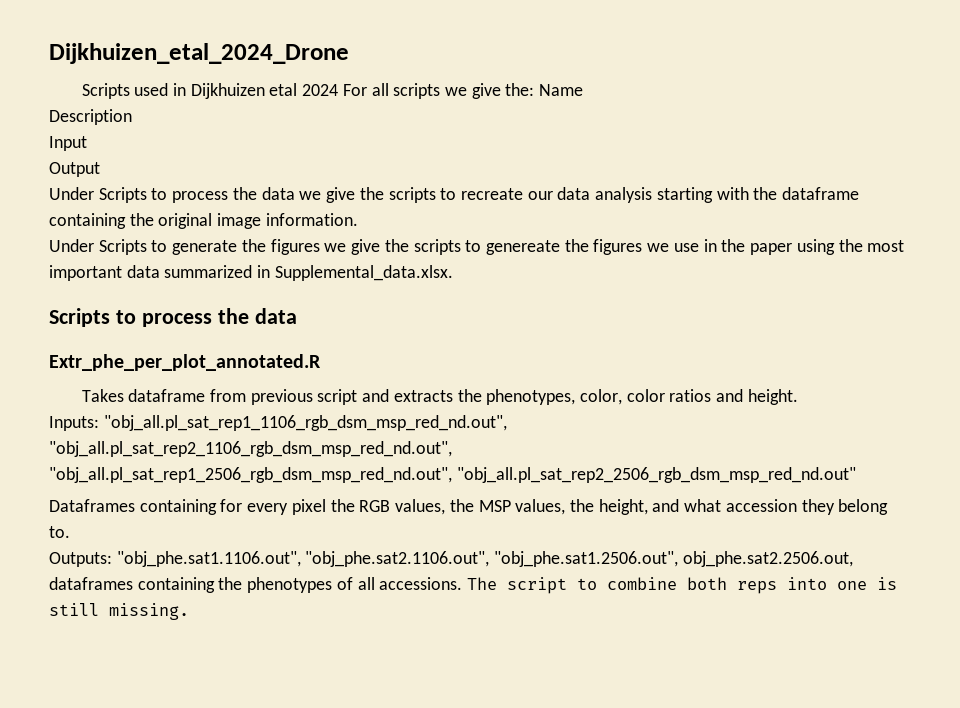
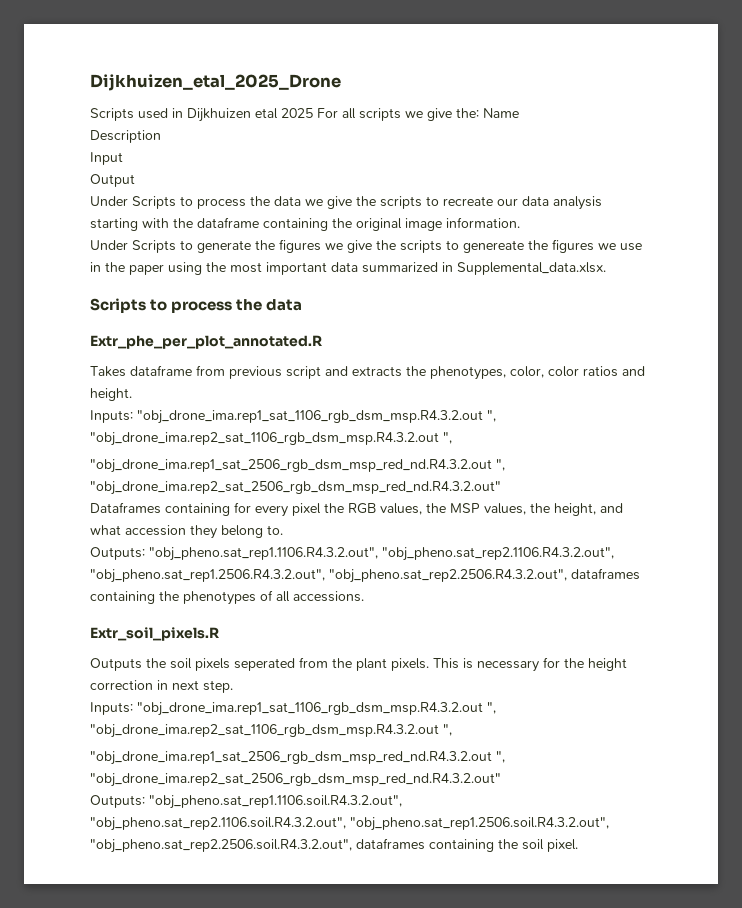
[49,43,349,64] Dijkhuizen_etal_2024_Drone -> [90,74,341,91] Dijkhuizen_etal_2025_Drone
[302,84,339,96] 2024 -> [281,108,313,118] 2025
[103,415,507,431] [49,441,452,457] [49,467,856,483] "obj_all.pl_sat_rep1_1106_rgb_dsm_msp_red_nd.out", "obj_all.pl_sat_rep2_1106_rgb_dsm_msp_red_nd.out", // "obj_all.pl_sat_rep1_2506_rgb_dsm_msp_red_nd.out", "obj_all.pl_sat_rep2_2506_rgb_dsm_msp_red_nd.out" -> [137,410,496,424] [90,432,452,446] [90,459,505,473] [90,481,501,495] "obj_drone_ima.rep1_sat_1106_rgb_dsm_msp.R4.3.2.out ", "obj_drone_ima.rep2_sat_1106_rgb_dsm_msp.R4.3.2.out ", // "obj_drone_ima.rep1_sat_2506_rgb_dsm_msp_red_nd.R4.3.2.out ", "obj_drone_ima.rep2_sat_2506_rgb_dsm_msp_red_nd.R4.3.2.out"
[116,551,853,567] "obj_phe.sat1.1106.out", "obj_phe.sat2.1106.out", "obj_phe.sat1.2506.out", obj_phe.sat2.2506.out, -> [149,547,614,561] [90,569,567,583] "obj_pheno.sat_rep1.1106.R4.3.2.out", "obj_pheno.sat_rep2.1106.R4.3.2.out", "obj_pheno.sat_rep1.2506.R4.3.2.out", "obj_pheno.sat_rep2.2506.R4.3.2.out",
[467,577,898,594] [49,603,189,620] The script to combine both reps into one is still missing. -> [90,627,219,641] [90,657,627,672] [90,680,233,693] [90,702,496,716] [90,724,452,738] [90,751,505,765] [90,773,501,787] [90,795,402,809] [90,817,609,831] [90,838,578,853] // Extr_soil_pixels.R // Outputs the soil pixels seperated from the plant pixels. This is necessary for the height correction in next step. // Inputs: "obj_drone_ima.rep1_sat_1106_rgb_dsm_msp.R4.3.2.out ", "obj_drone_ima.rep2_sat_1106_rgb_dsm_msp.R4.3.2.out ", // "obj_drone_ima.rep1_sat_2506_rgb_dsm_msp_red_nd.R4.3.2.out ", "obj_drone_ima.rep2_sat_2506_rgb_dsm_msp_red_nd.R4.3.2.out" // Outputs: "obj_pheno.sat_rep1.1106.soil.R4.3.2.out", "obj_pheno.sat_rep2.1106.soil.R4.3.2.out", "obj_pheno.sat_rep1.2506.soil.R4.3.2.out", "obj_pheno.sat_rep2.2506.soil.R4.3.2.out", dataframes containing the soil pixel.

